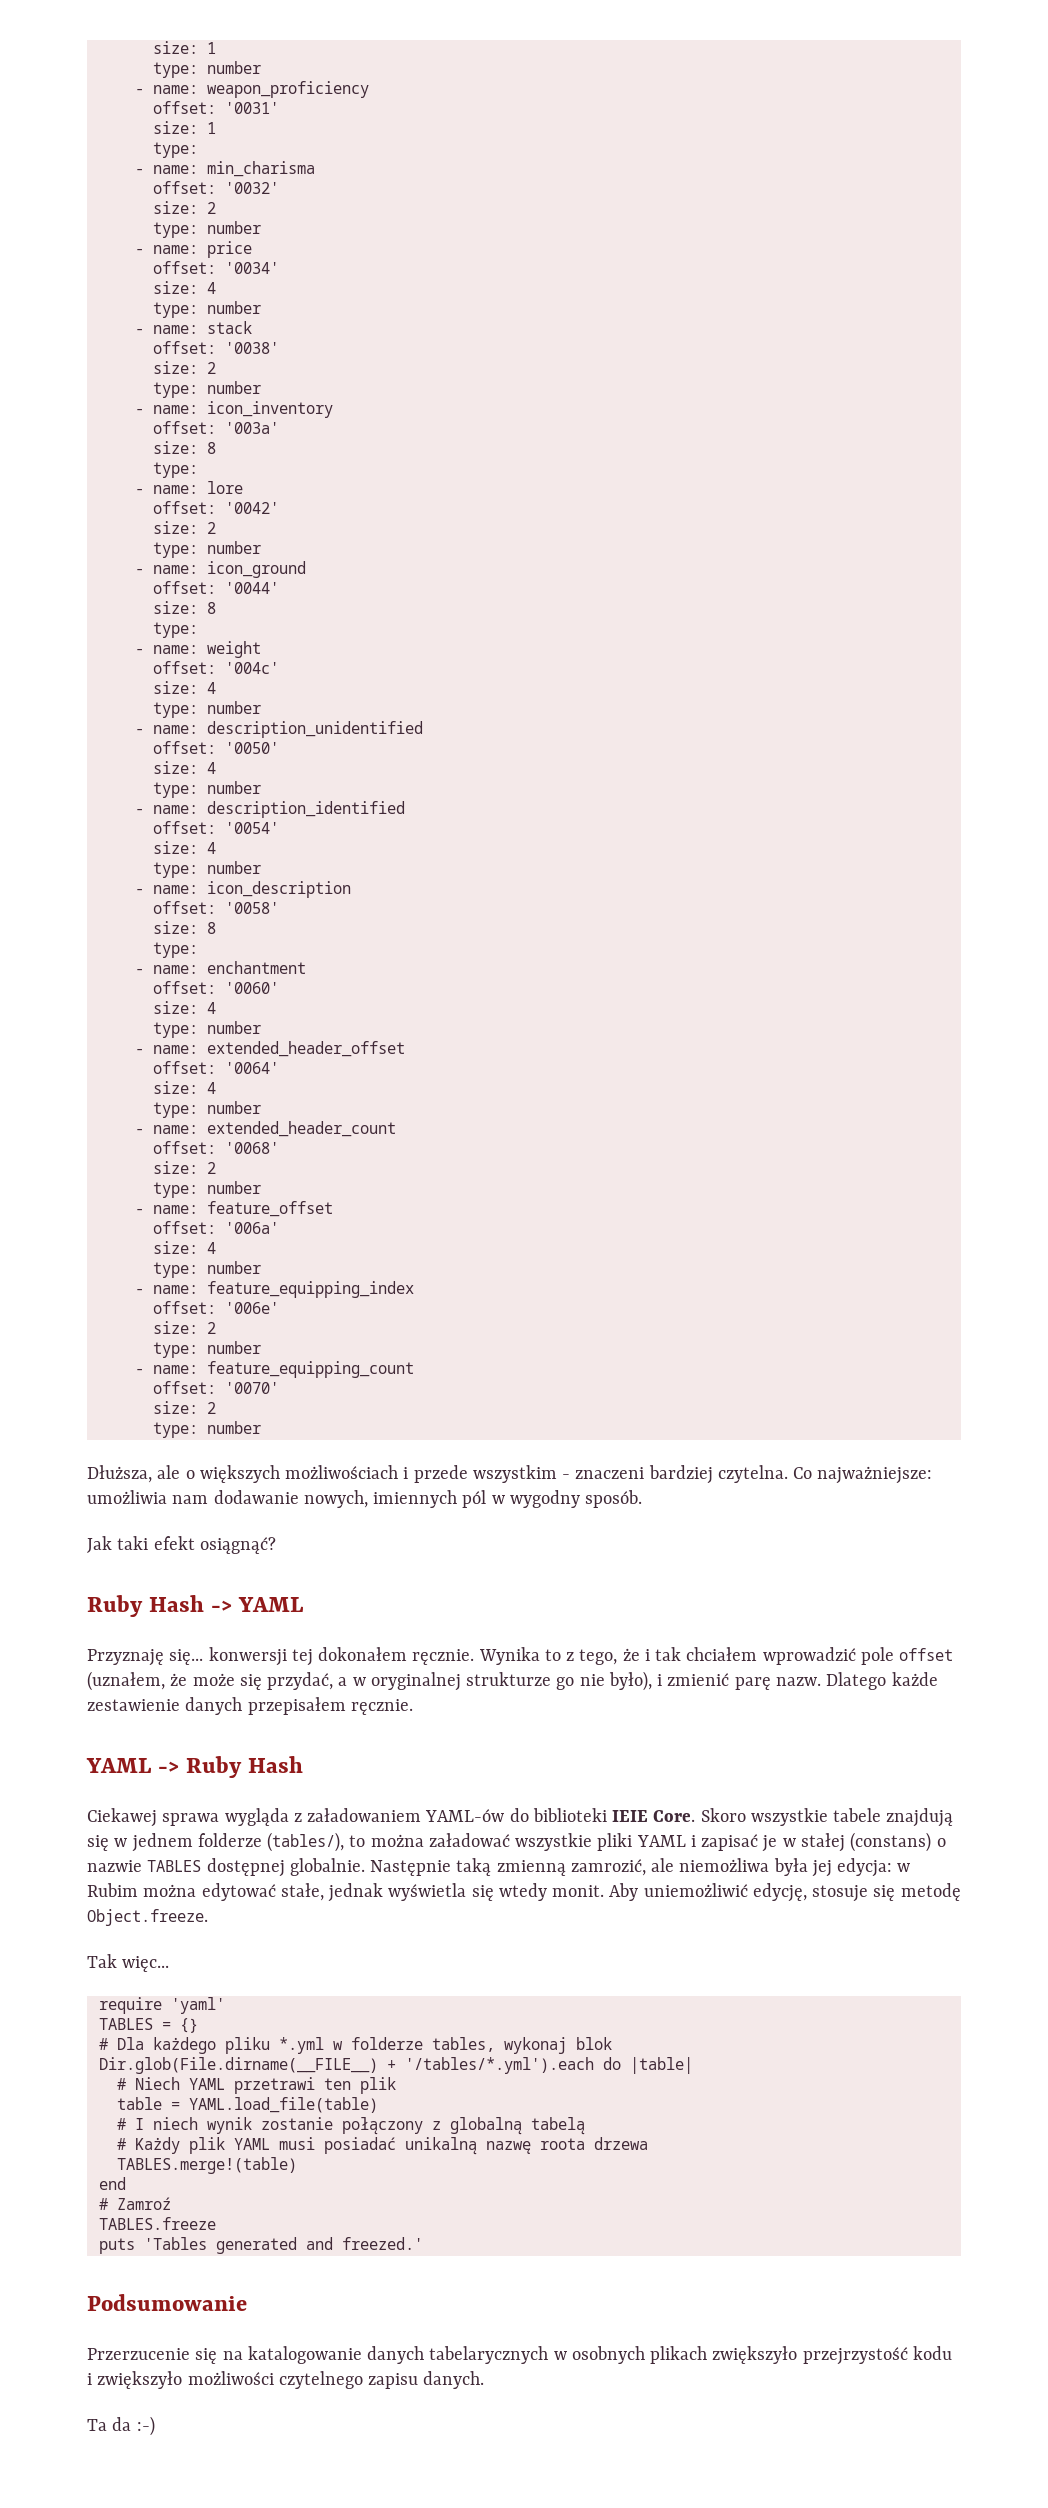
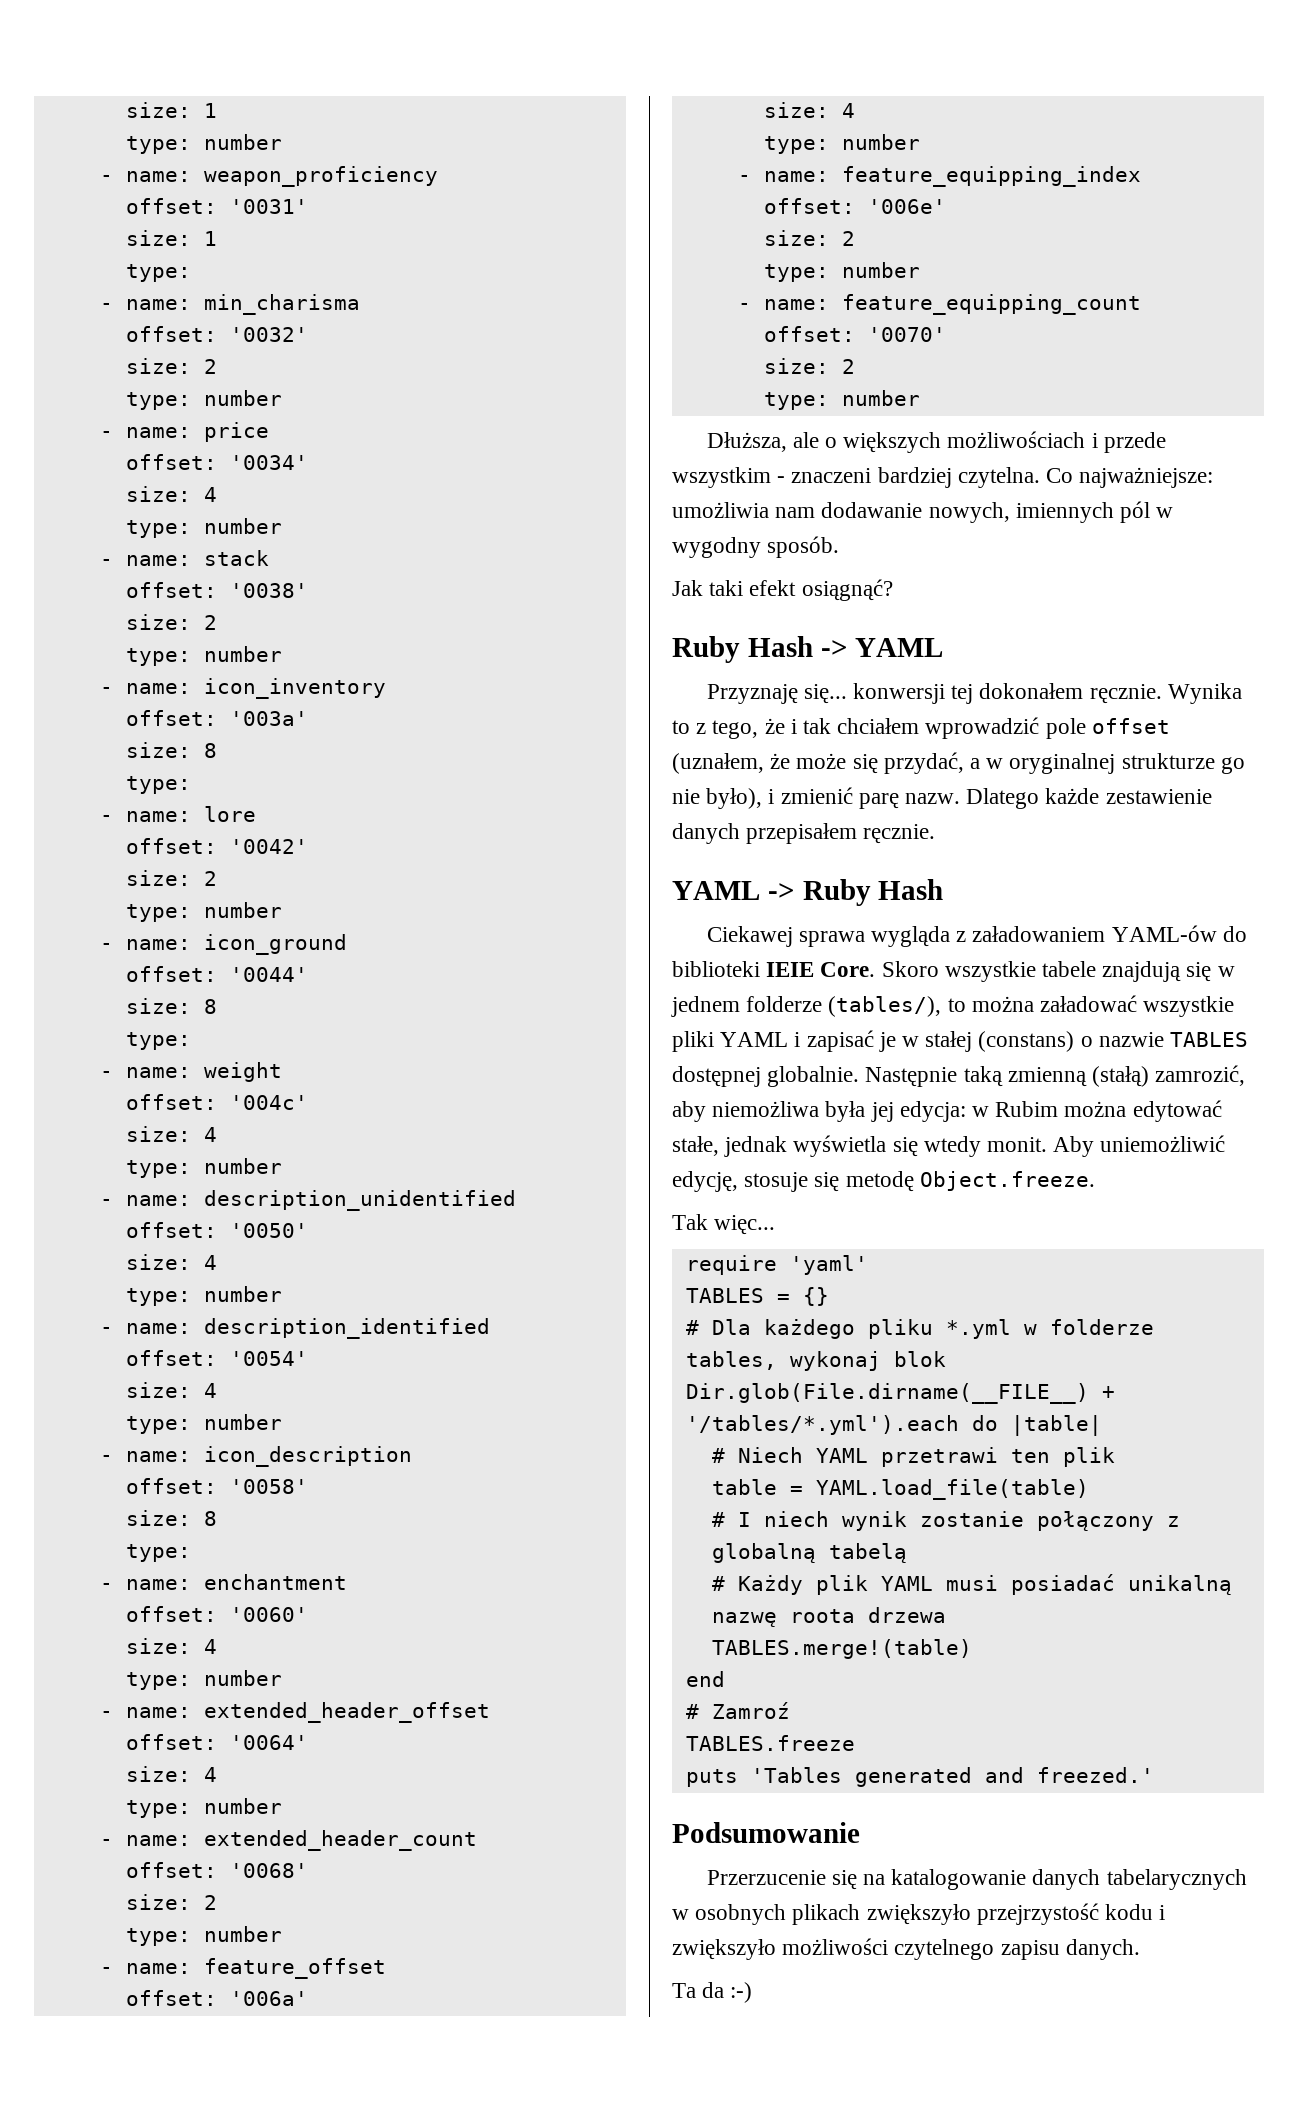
[570,1858,675,1876] zamrozić, ale -> [1092,1065,1246,1087] [672,1101,706,1122] (stałą) zamrozić, aby

